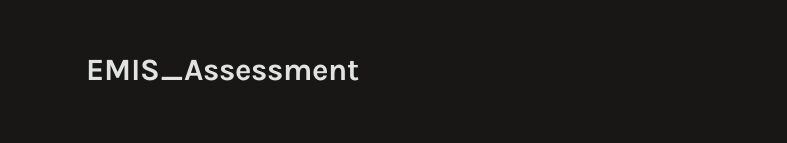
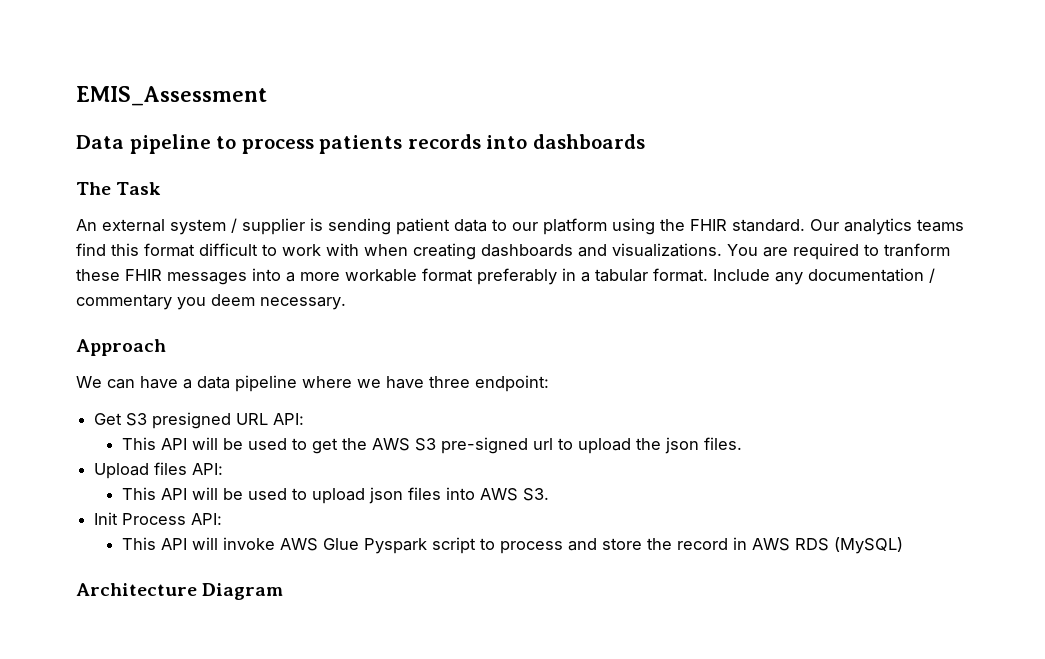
(359, 70) none -> [76,134,645,154] [76,182,162,195] [76,218,964,235] [76,243,950,260] [76,268,935,285] [76,294,346,310] [76,339,166,356] [76,375,549,392] [94,412,305,429] [121,437,742,454] [94,462,224,479] [121,487,549,504] [94,512,223,525] [121,537,903,554] [76,583,284,600] // Data pipeline to process patients records into dashboards // The Task // An external system / supplier is sending patient data to our platform using the FHIR standard. Our analytics teams find this format difficult to work with when creating dashboards and visualizations. You are required to tranform these FHIR messages into a more workable format preferably in a tabular format. Include any documentation / commentary you deem necessary. // Approach // We can have a data pipeline where we have three endpoint: // Get S3 presigned URL API: // This API will be used to get the AWS S3 pre-signed url to upload the json files. // Upload files API: // This API will be used to upload json files into AWS S3. // Init Process API: // This API will invoke AWS Glue Pyspark script to process and store the record in AWS RDS (MySQL) // Architecture Diagram

